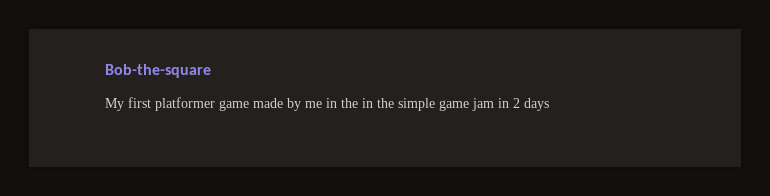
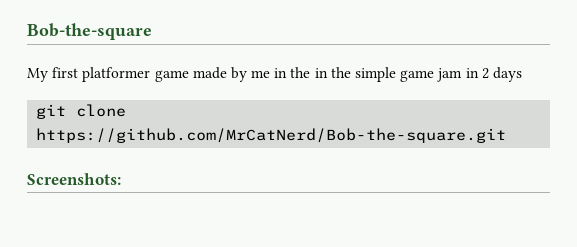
(549, 104) none -> [36,104,127,119] [36,128,507,143] [27,173,121,185] // git clone https://github.com/MrCatNerd/Bob-the-square.git // Screenshots:

